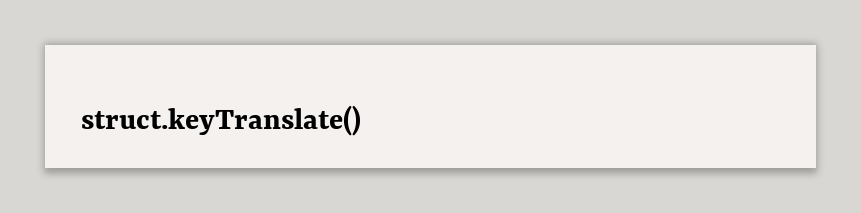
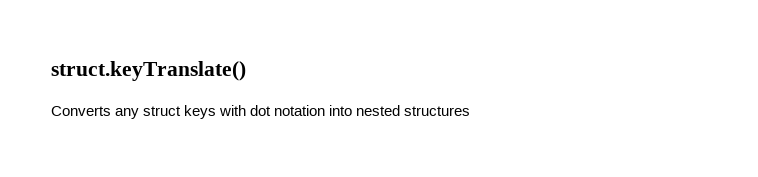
(361, 120) none -> [51,105,471,119] // Converts any struct keys with dot notation into nested structures

